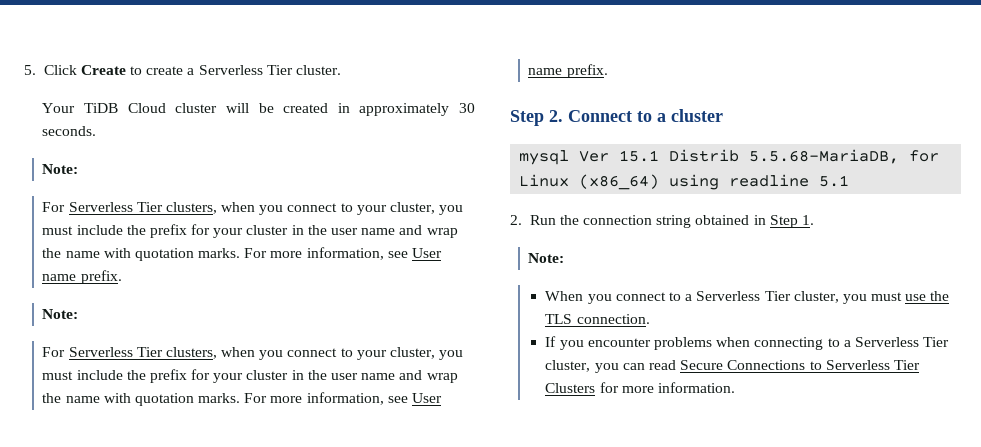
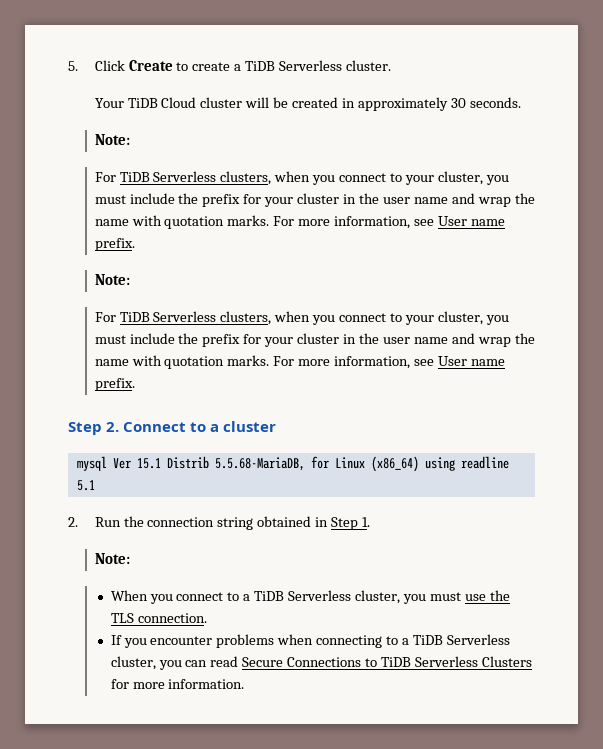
[198,65,293,75] Serverless Tier -> [245,60,343,71] TiDB Serverless
[68,202,163,212] Serverless Tier -> [119,171,217,182] TiDB Serverless
[68,347,163,357] Serverless Tier -> [119,311,217,322] TiDB Serverless
[696,291,791,301] Serverless Tier -> [254,590,352,601] TiDB Serverless
[854,337,950,347] Serverless Tier -> [412,634,510,645] TiDB Serverless
[825,360,920,370] Serverless Tier -> [381,656,478,667] TiDB Serverless

